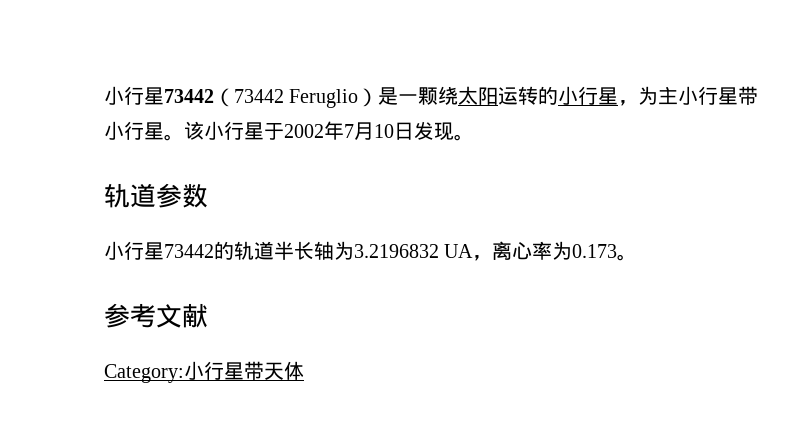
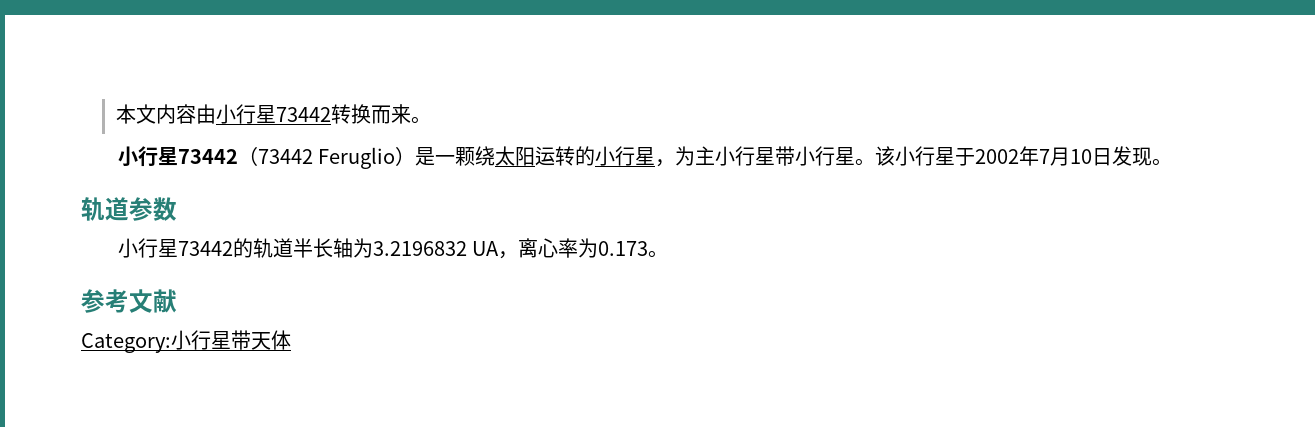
(104, 95) none -> [116,104,432,124] 本文内容由小行星73442转换而来。 //

